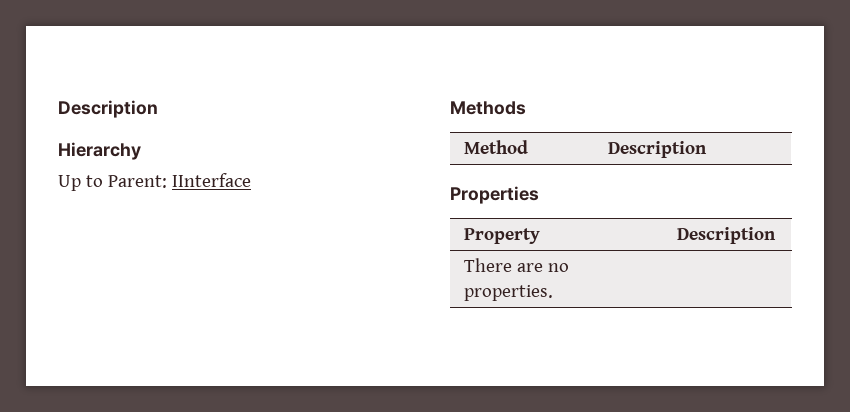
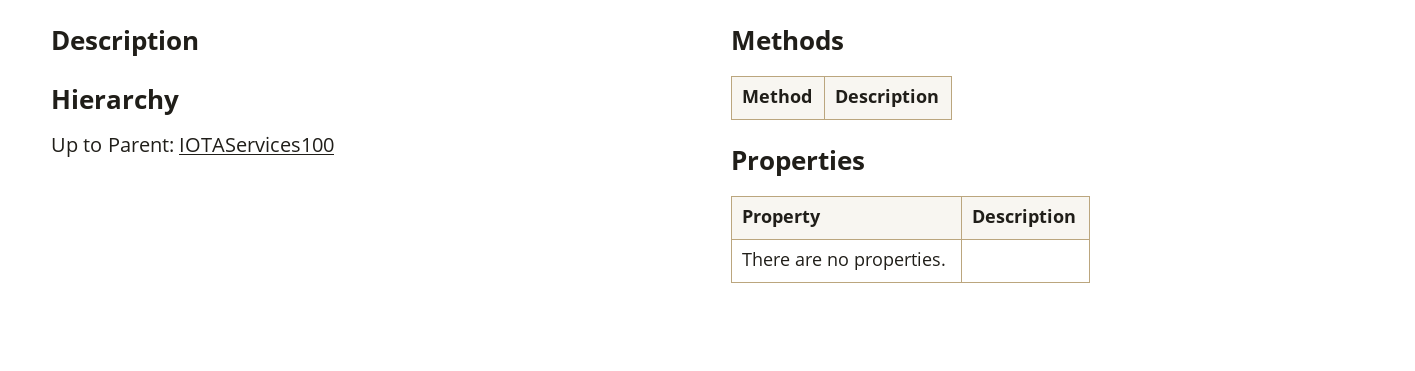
[171,173,251,187] IInterface -> [178,136,334,152] IOTAServices100

